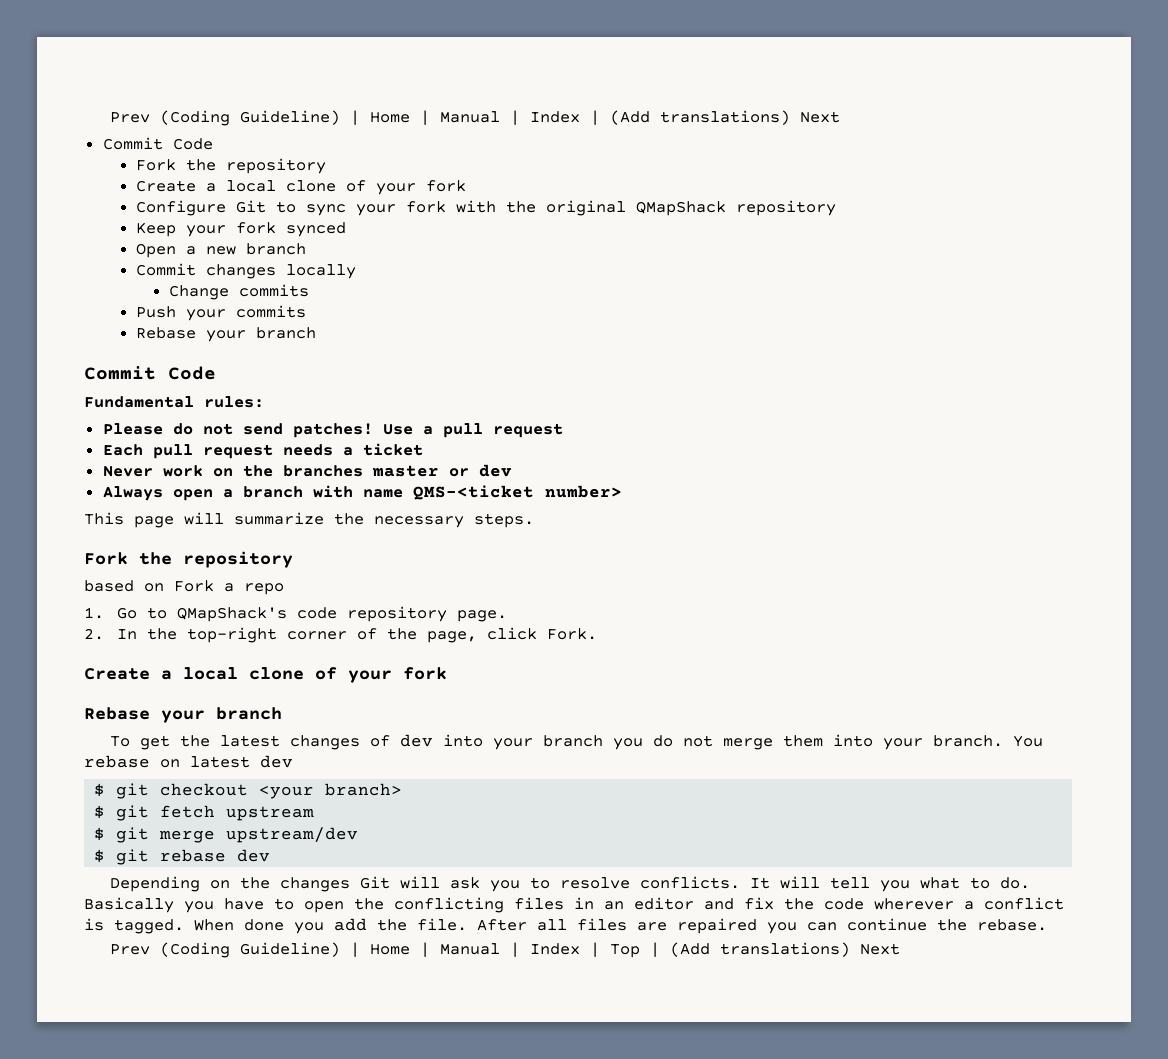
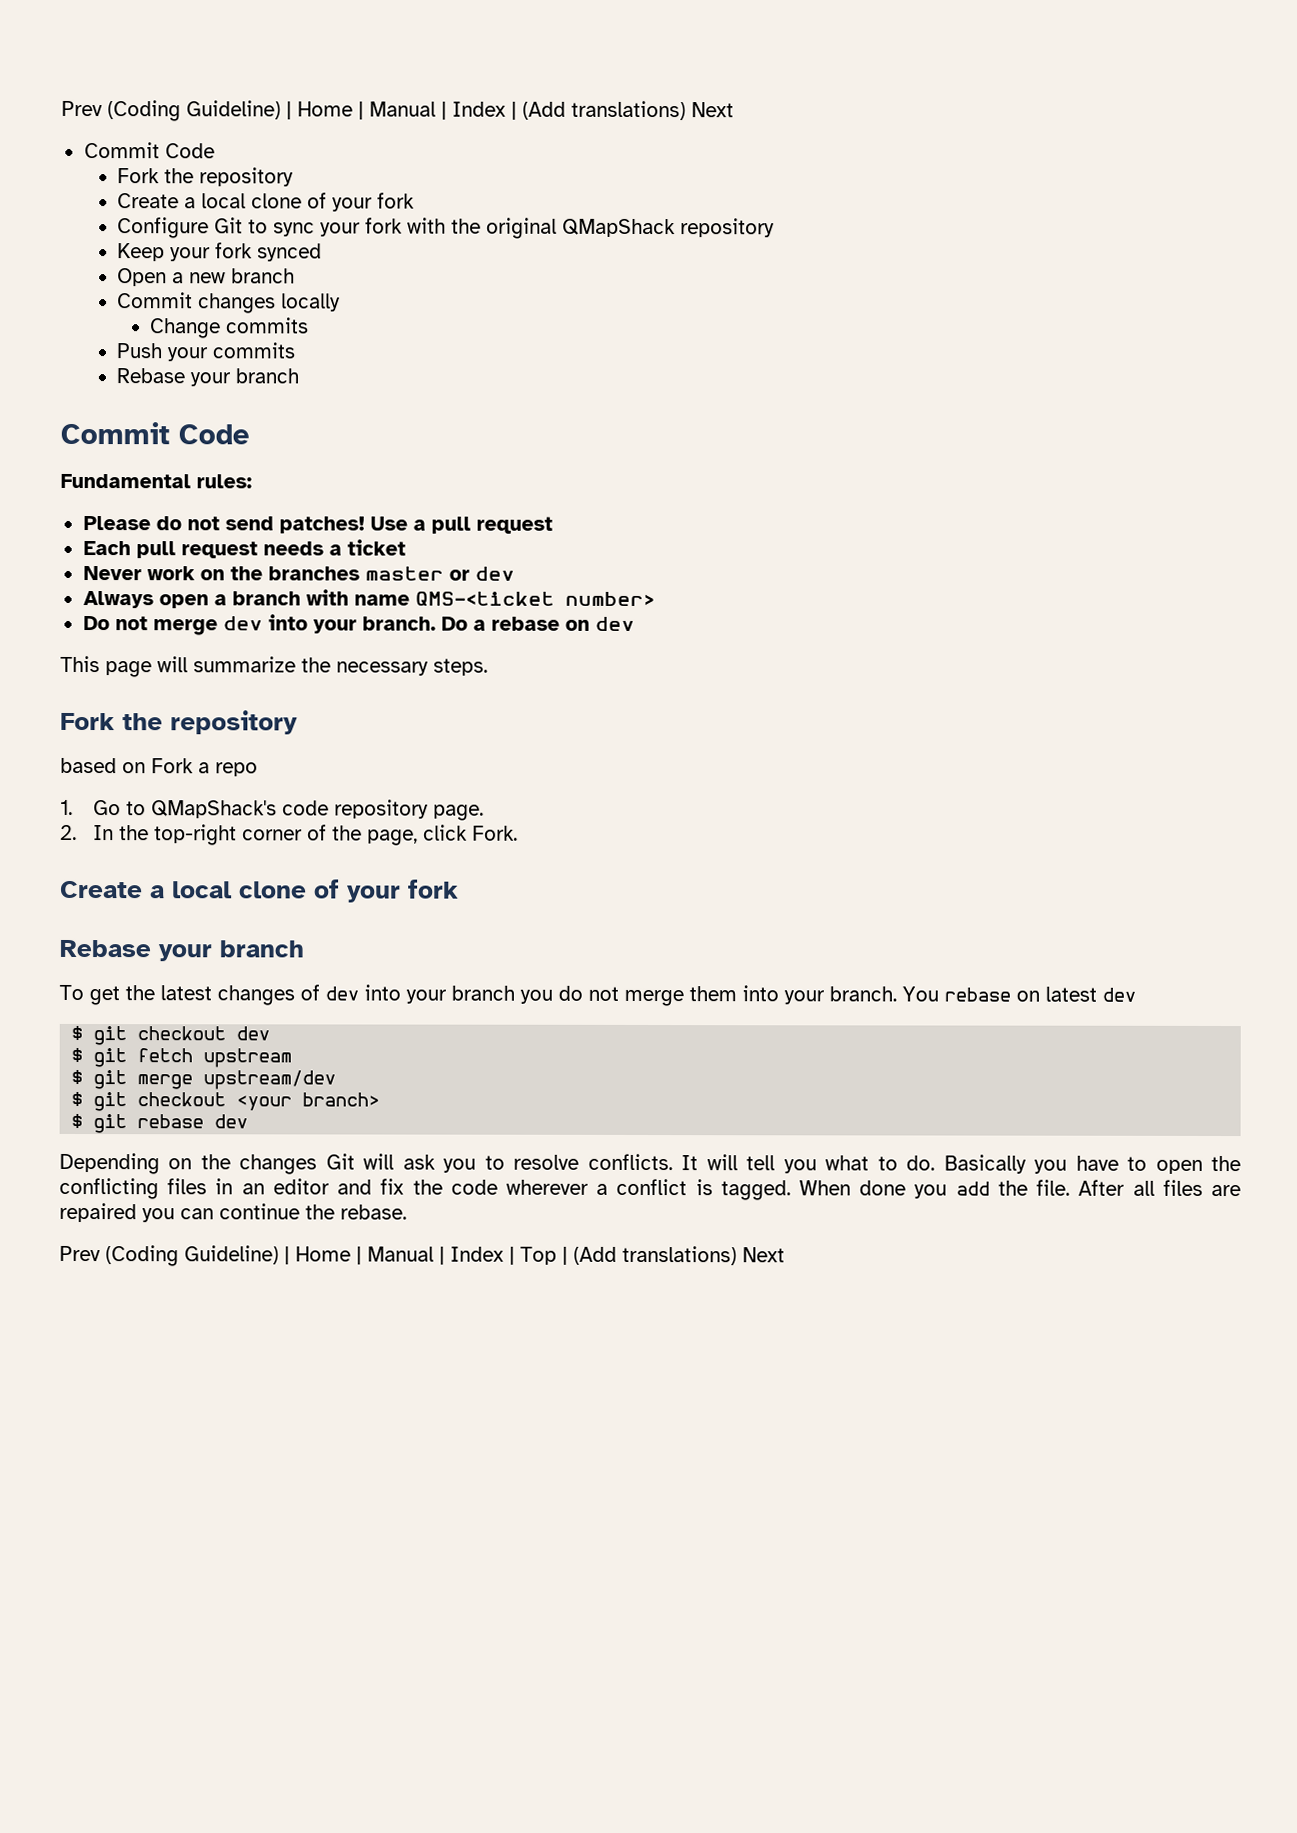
(622, 491) none -> [82,614,635,636] // Do not merge dev into your branch. Do a rebase on dev
[259,783,403,799] <your branch> -> [236,1026,271,1041] dev
(359, 835) none -> [71,1091,381,1112] // $ git checkout <your branch>

